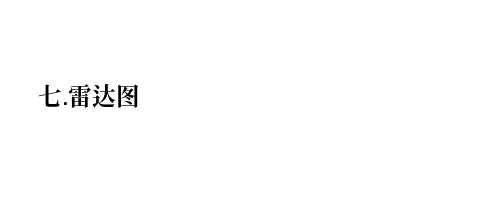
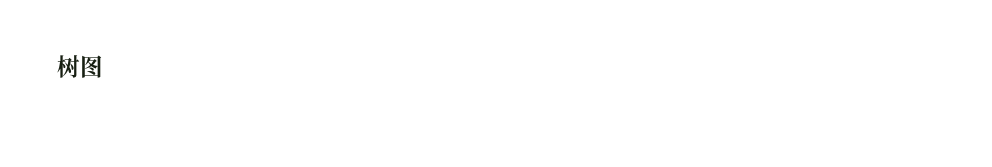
[38,84,116,108] 七.雷达 -> [57,55,80,78] 树

